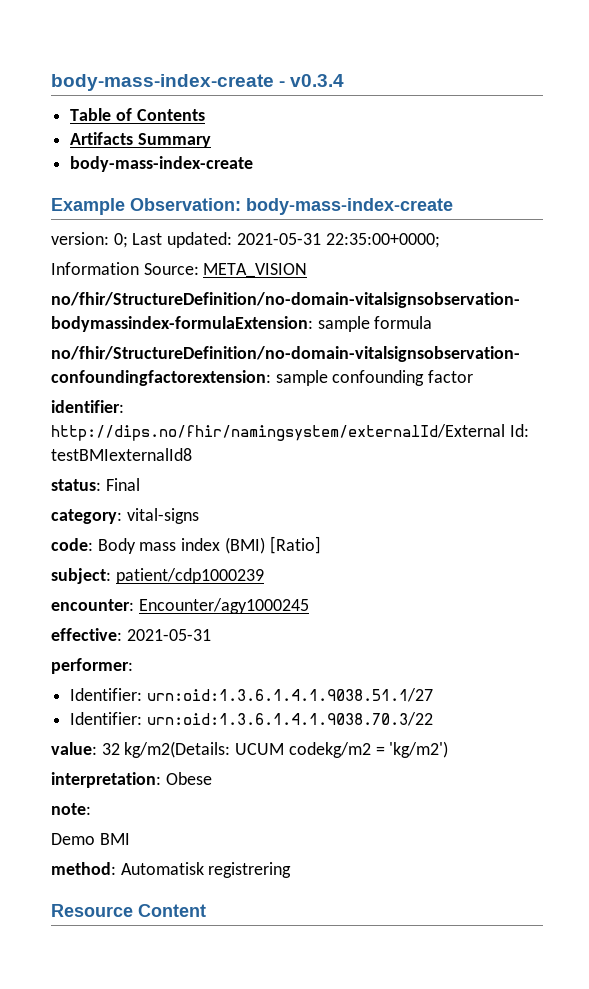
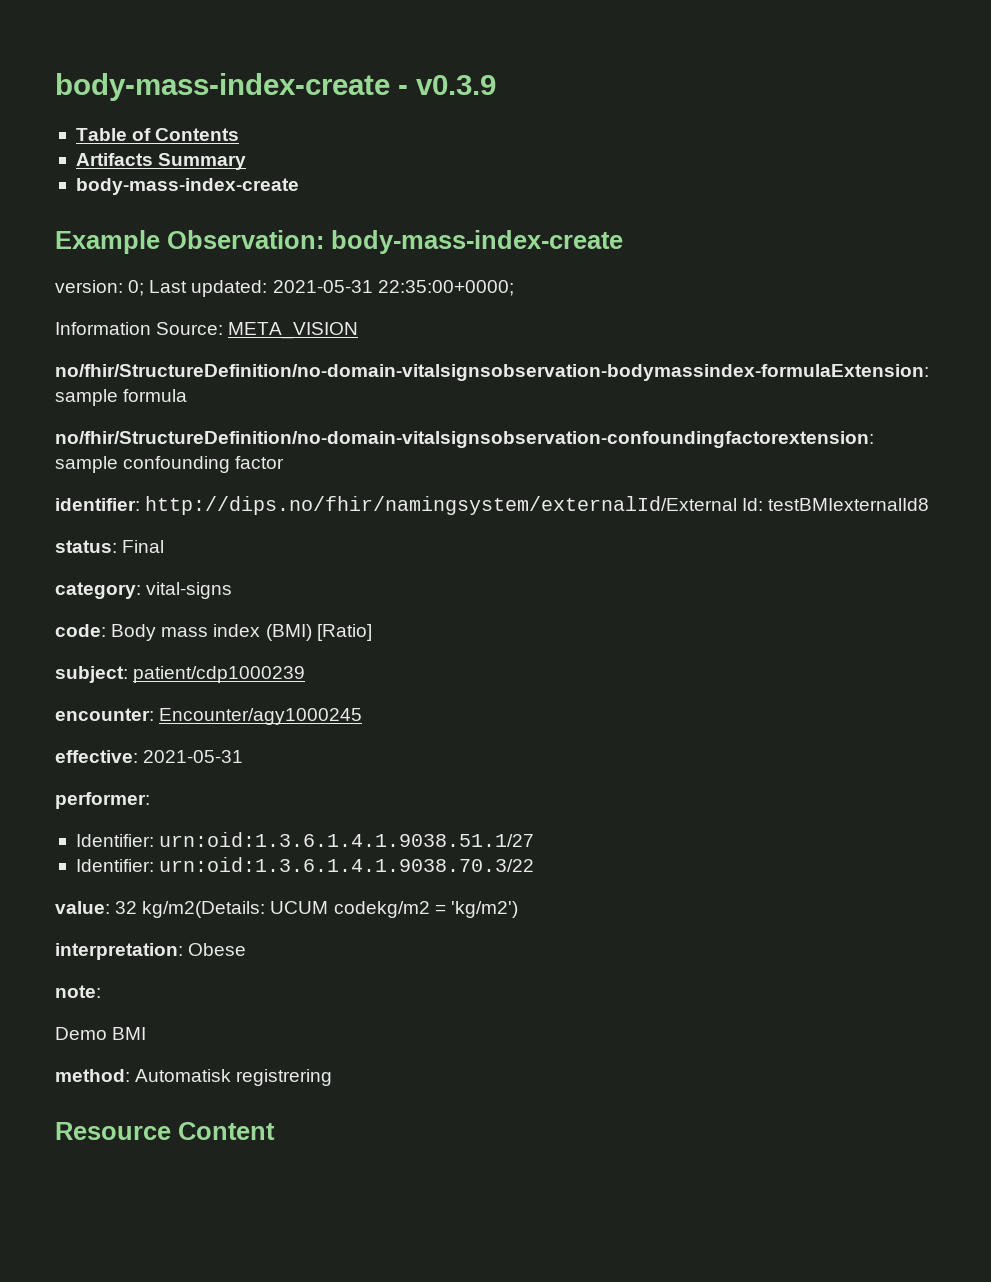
[290,74,345,87] v0.3.4 -> [416,75,496,95] v0.3.9

